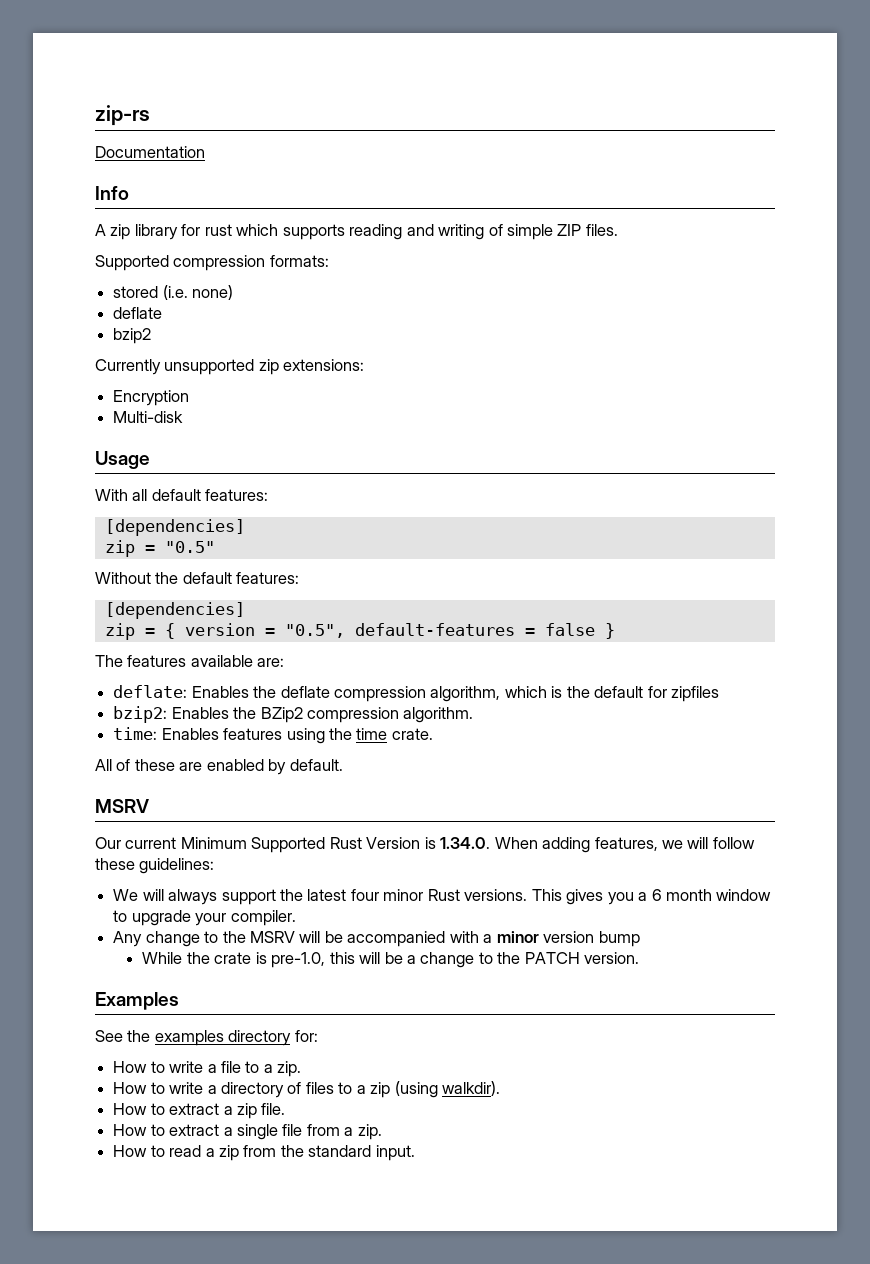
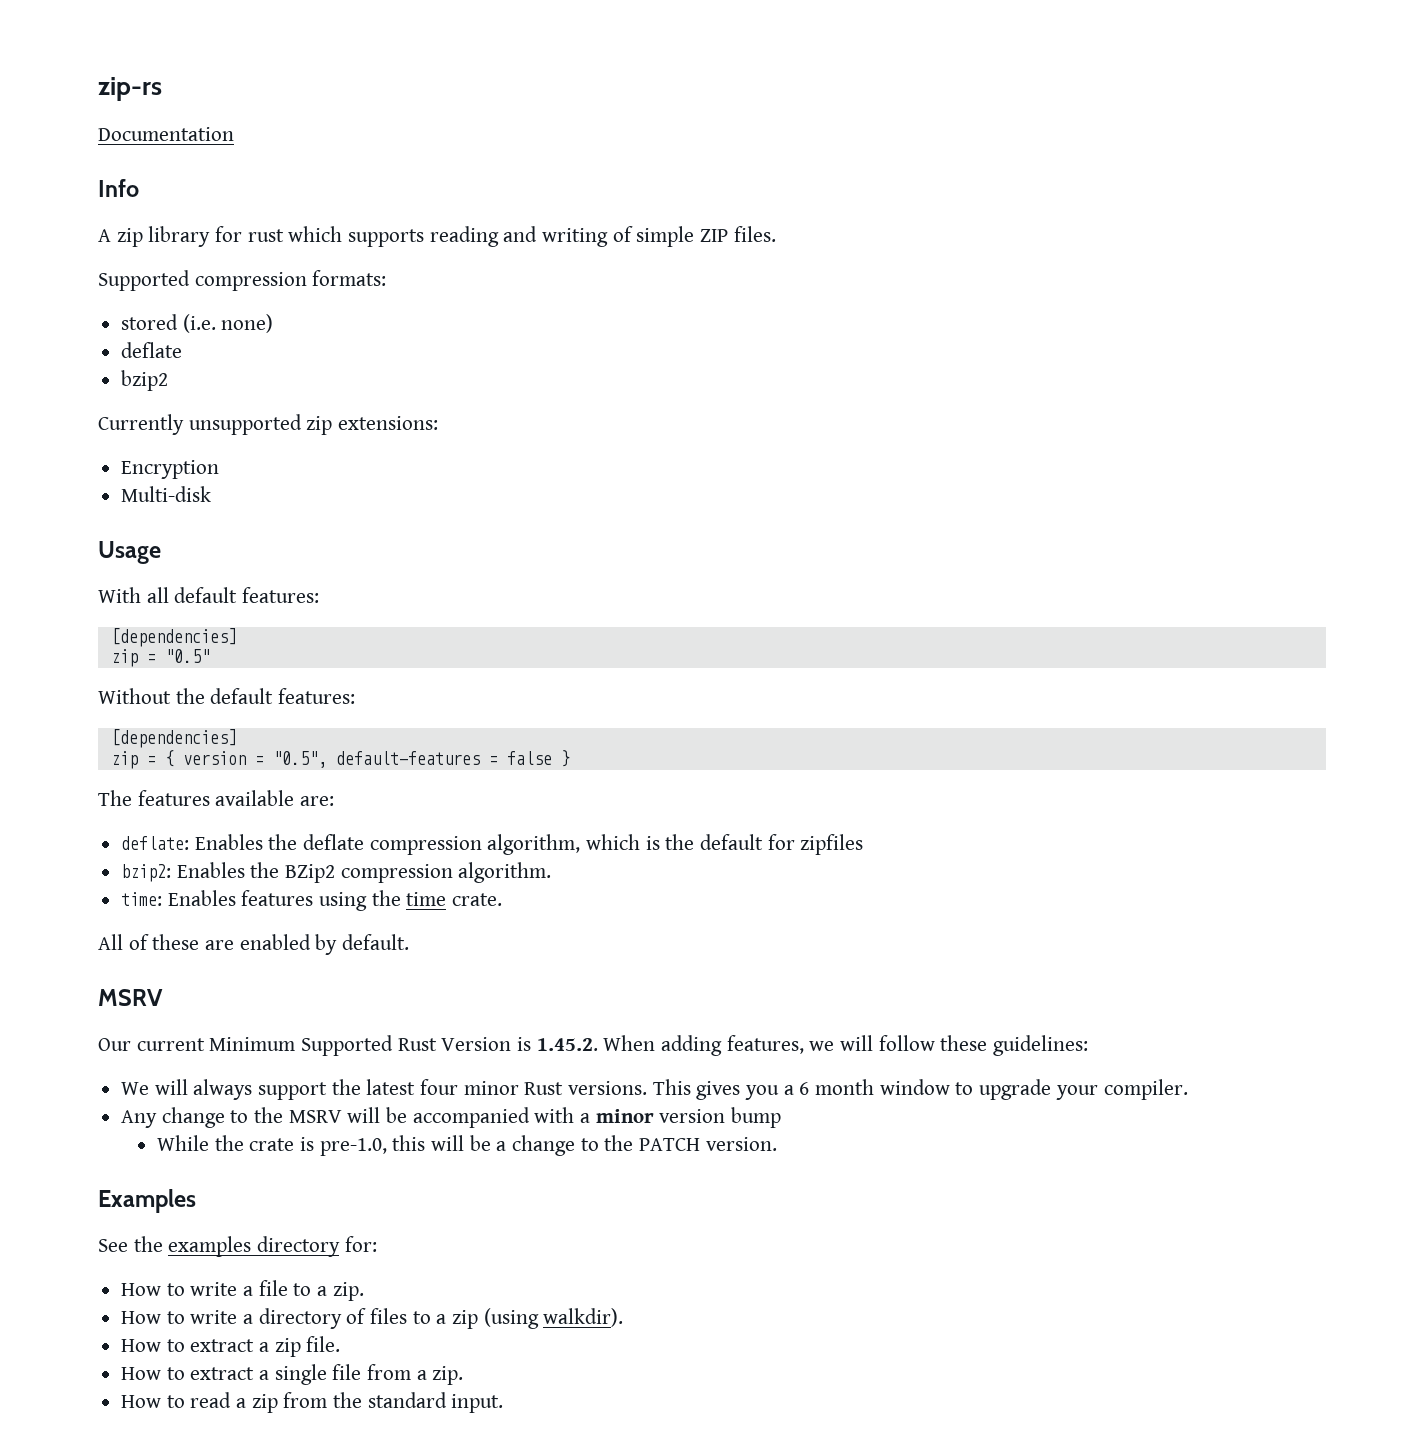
[440,837,491,849] 1.34.0. -> [536,1038,598,1051] 1.45.2.

